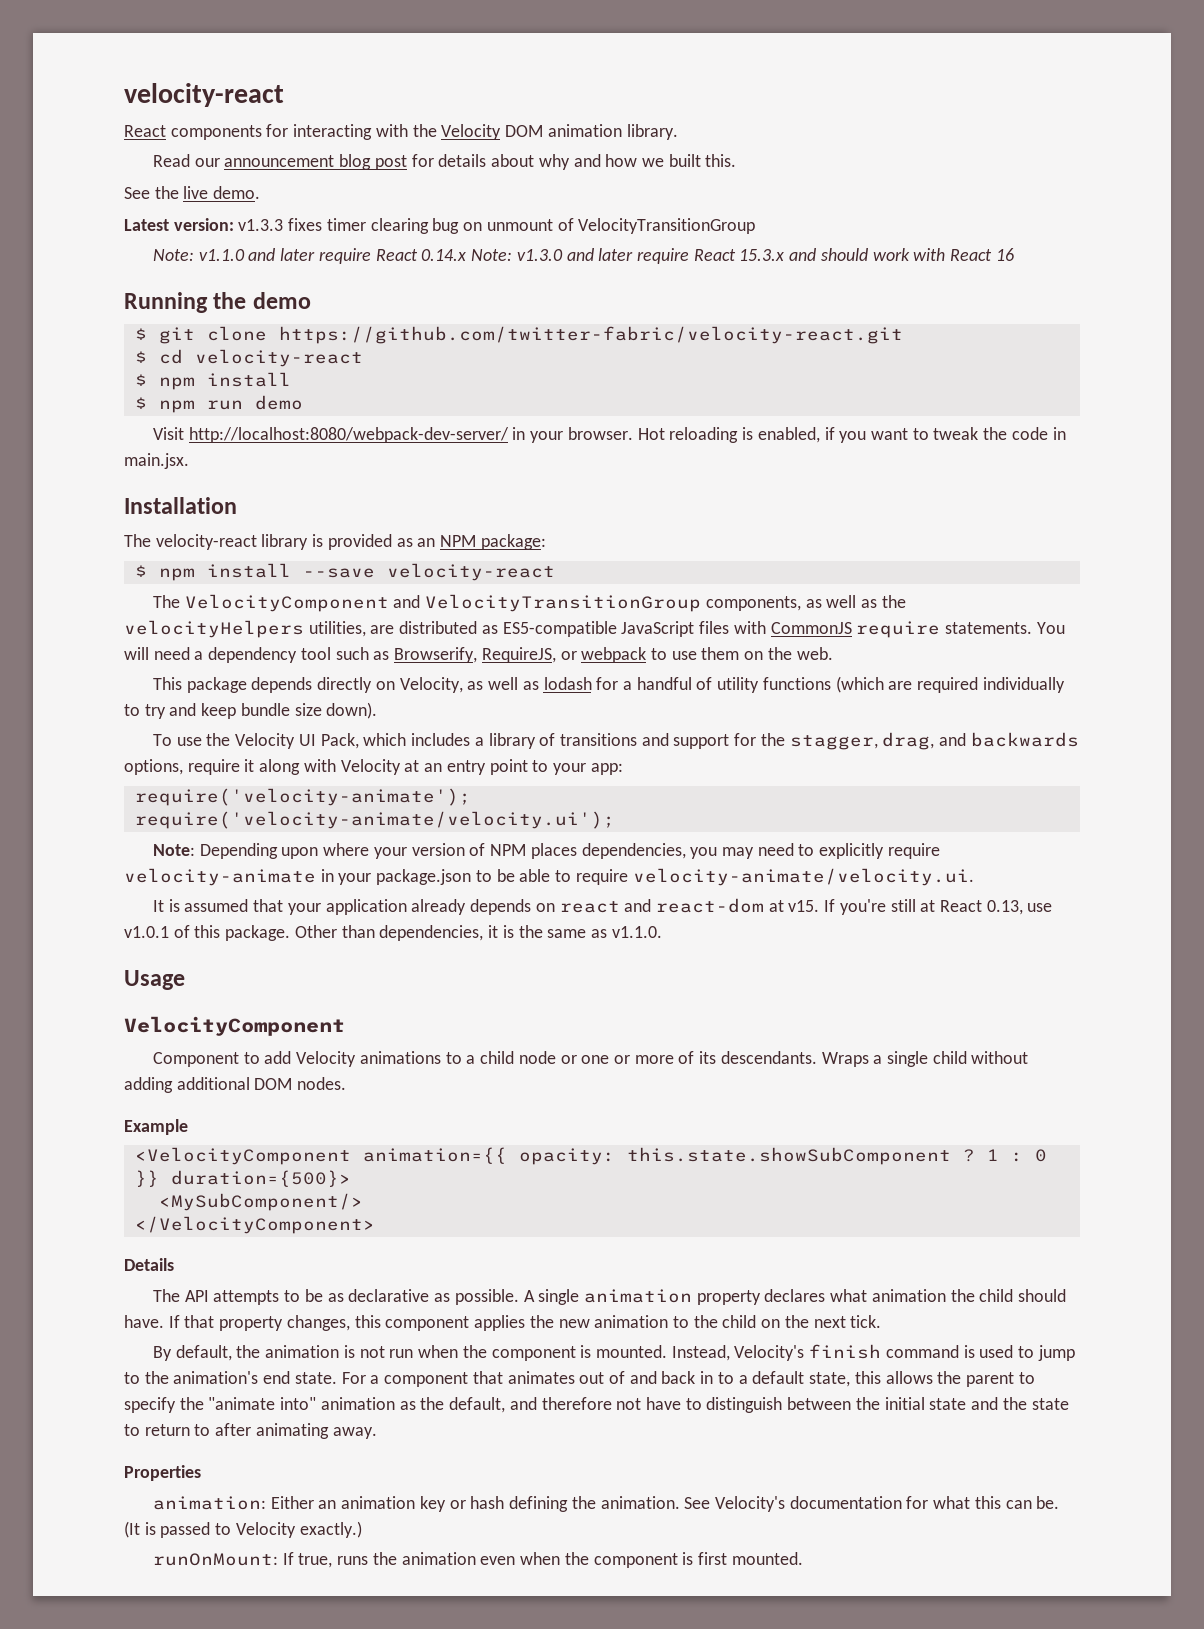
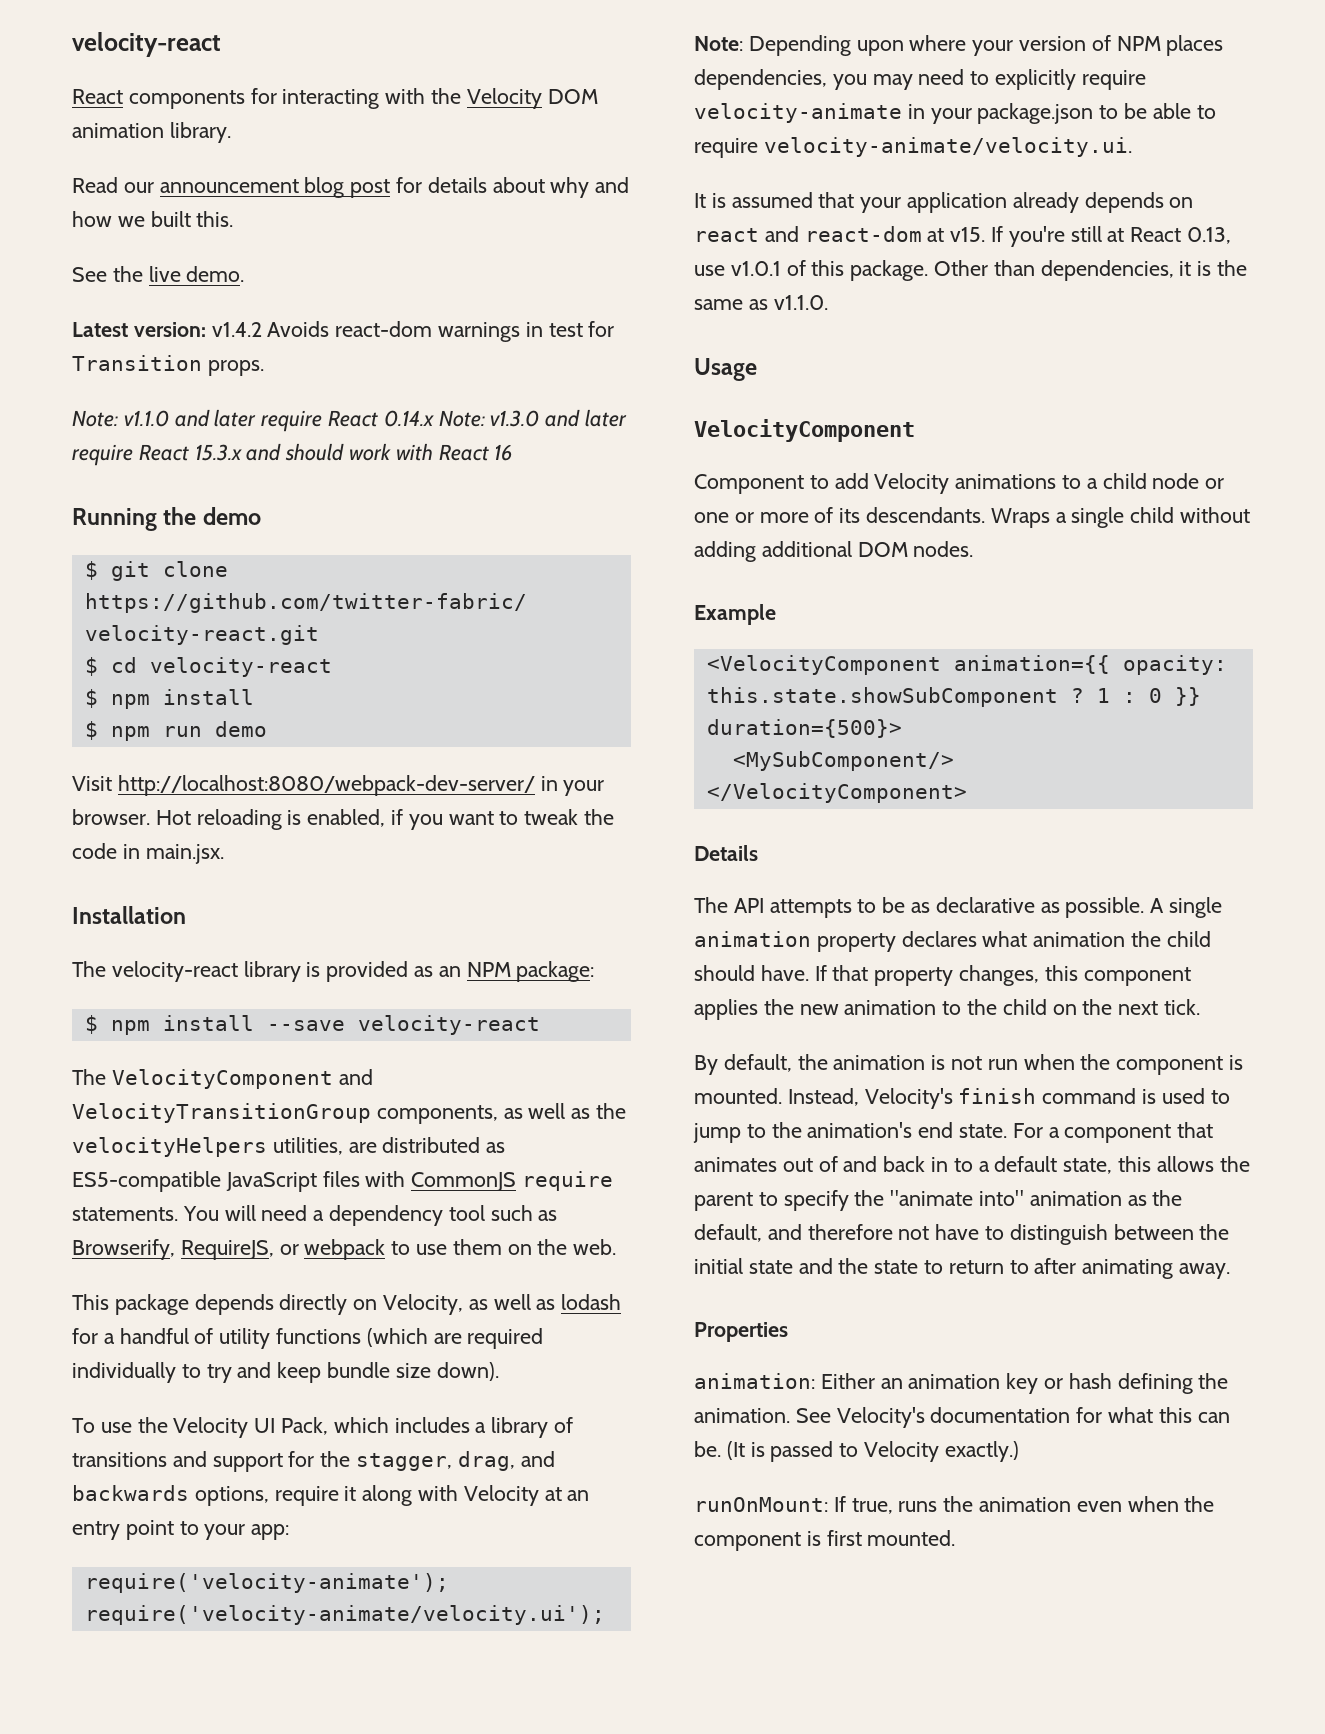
[238,218,756,234] v1.3.3 fixes timer clearing bug on unmount of VelocityTransitionGroup -> [211,321,615,342] [72,355,264,376] v1.4.2 Avoids react-dom warnings in test for Transition props.

